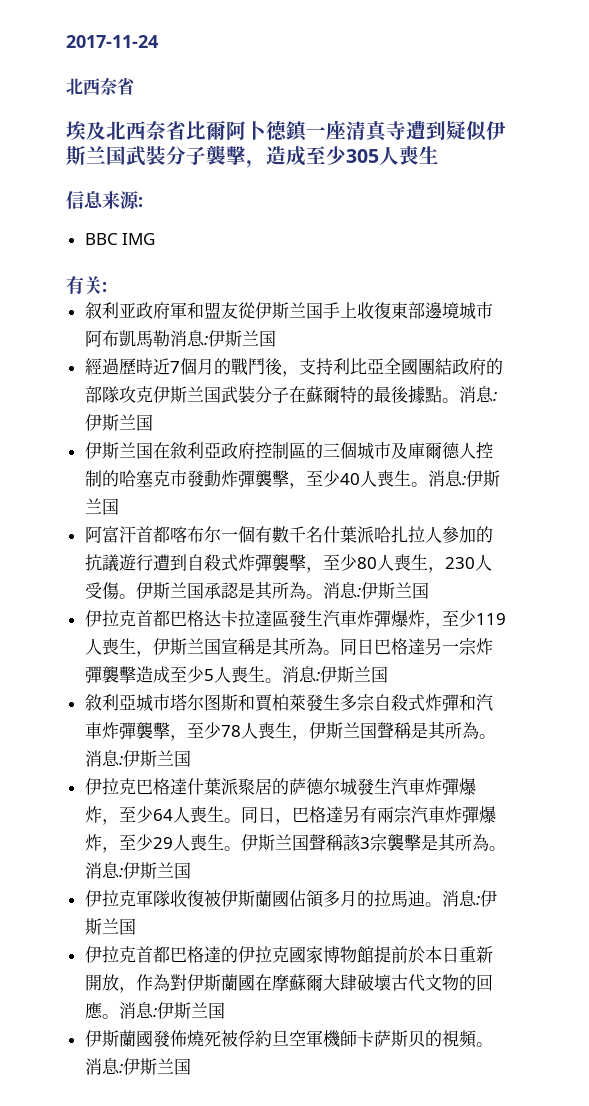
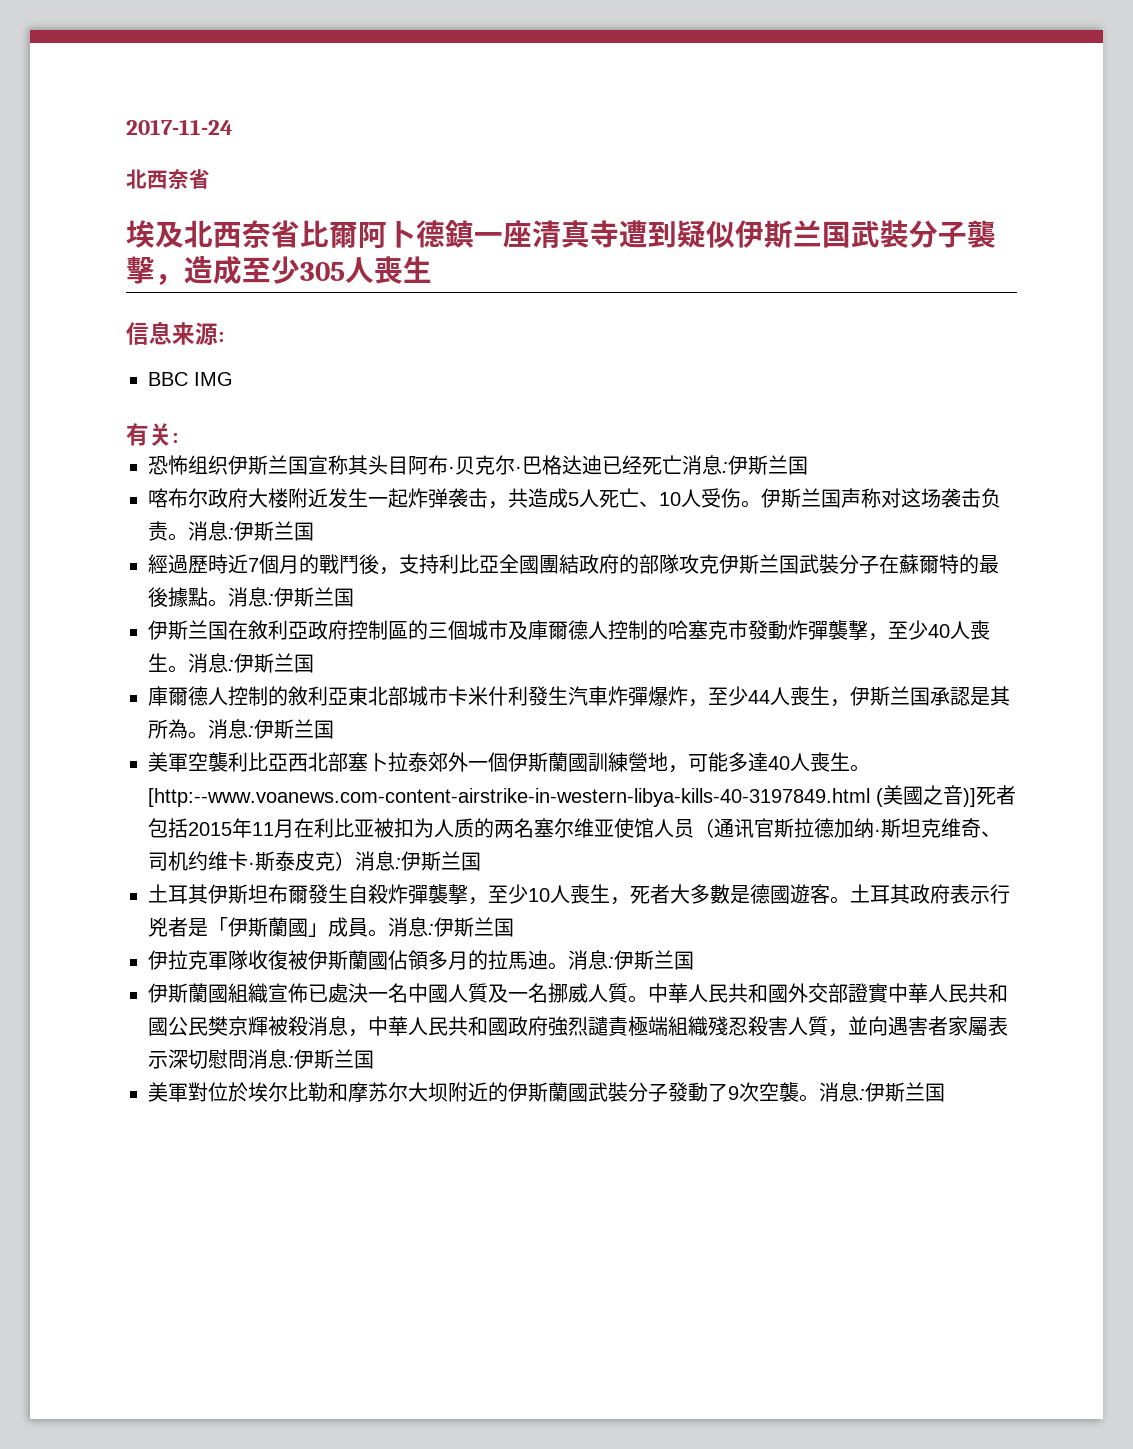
[84,302,493,320] [84,330,170,347] 叙利亚政府軍和盟友從伊斯兰国手上收復東部邊境城市阿布凱馬勒 -> [148,455,808,475] [148,488,1001,509] [148,521,188,541] 恐怖组织伊斯兰国宣称其头目阿布·贝克尔·巴格达迪已经死亡消息:伊斯兰国 // 喀布尔政府大楼附近发生一起炸弹袭击，共造成5人死亡、10人受伤。伊斯兰国声称对这场袭击负责。
[84,526,493,543] [84,554,492,573] [84,582,136,600] 阿富汗首都喀布尔一個有數千名什葉派哈扎拉人參加的抗議遊行遭到自殺式炸彈襲擊，至少80人喪生，230人受傷。 -> [148,686,850,707] 庫爾德人控制的敘利亞東北部城市卡米什利發生汽車炸彈爆炸，至少44人喪生，
[84,610,506,629] [84,637,493,657] [84,666,388,683] [84,694,493,712] [84,721,496,741] [84,750,191,767] [84,778,476,796] [84,806,496,825] [84,833,489,853] 伊拉克首都巴格达卡拉達區發生汽車炸彈爆炸，至少119人喪生，伊斯兰国宣稱是其所為。同日巴格達另一宗炸彈襲擊造成至少5人喪生。消息:伊斯兰国 // 敘利亞城市塔尔图斯和賈柏萊發生多宗自殺式炸彈和汽車炸彈襲擊，至少78人喪生，伊斯兰国聲稱是其所為。消息:伊斯兰国 // 伊拉克巴格達什葉派聚居的萨德尔城發生汽車炸彈爆炸，至少64人喪生。同日，巴格達另有兩宗汽車炸彈爆炸，至少29人喪生。伊斯兰国聲稱該3宗襲擊是其所為 -> [148,752,870,773] [148,785,1016,807] [148,818,1001,838] [148,851,481,871] [148,884,1010,905] [148,917,368,937] 美軍空襲利比亞西北部塞卜拉泰郊外一個伊斯蘭國訓練營地，可能多達40人喪生。[http:--www.voanews.com-content-airstrike-in-western-libya-kills-40-3197849.html (美國之音)]死者包括2015年11月在利比亚被扣为人质的两名塞尔维亚使馆人员（通讯官斯拉德加纳·斯坦克维奇、司机约维卡·斯泰皮克）消息:伊斯兰国 // 土耳其伊斯坦布爾發生自殺炸彈襲撃，至少10人喪生，死者大多數是德國遊客。土耳其政府表示行兇者是「伊斯蘭國」成員
[101,946,493,964] [84,973,493,993] [84,1002,225,1019] [84,1030,493,1048] [84,1058,191,1075] 拉克首都巴格達的伊拉克國家博物館提前於本日重新開放，作為對伊斯蘭國在摩蘇爾大肆破壞古代文物的回應。消息:伊斯兰国 // 伊斯蘭國發佈燒死被俘約旦空軍機師卡萨斯贝的視頻。消息:伊斯兰国 -> [168,983,1008,1003] [148,1016,1008,1037] [148,1049,374,1069] [148,1082,945,1103] 斯蘭國組織宣佈已處決一名中國人質及一名挪威人質。中華人民共和國外交部證實中華人民共和國公民樊京輝被殺消息，中華人民共和國政府強烈譴責極端組織殘忍殺害人質，並向遇害者家屬表示深切慰問消息:伊斯兰国 // 美軍對位於埃尔比勒和摩苏尔大坝附近的伊斯蘭國武裝分子發動了9次空襲。消息:伊斯兰国

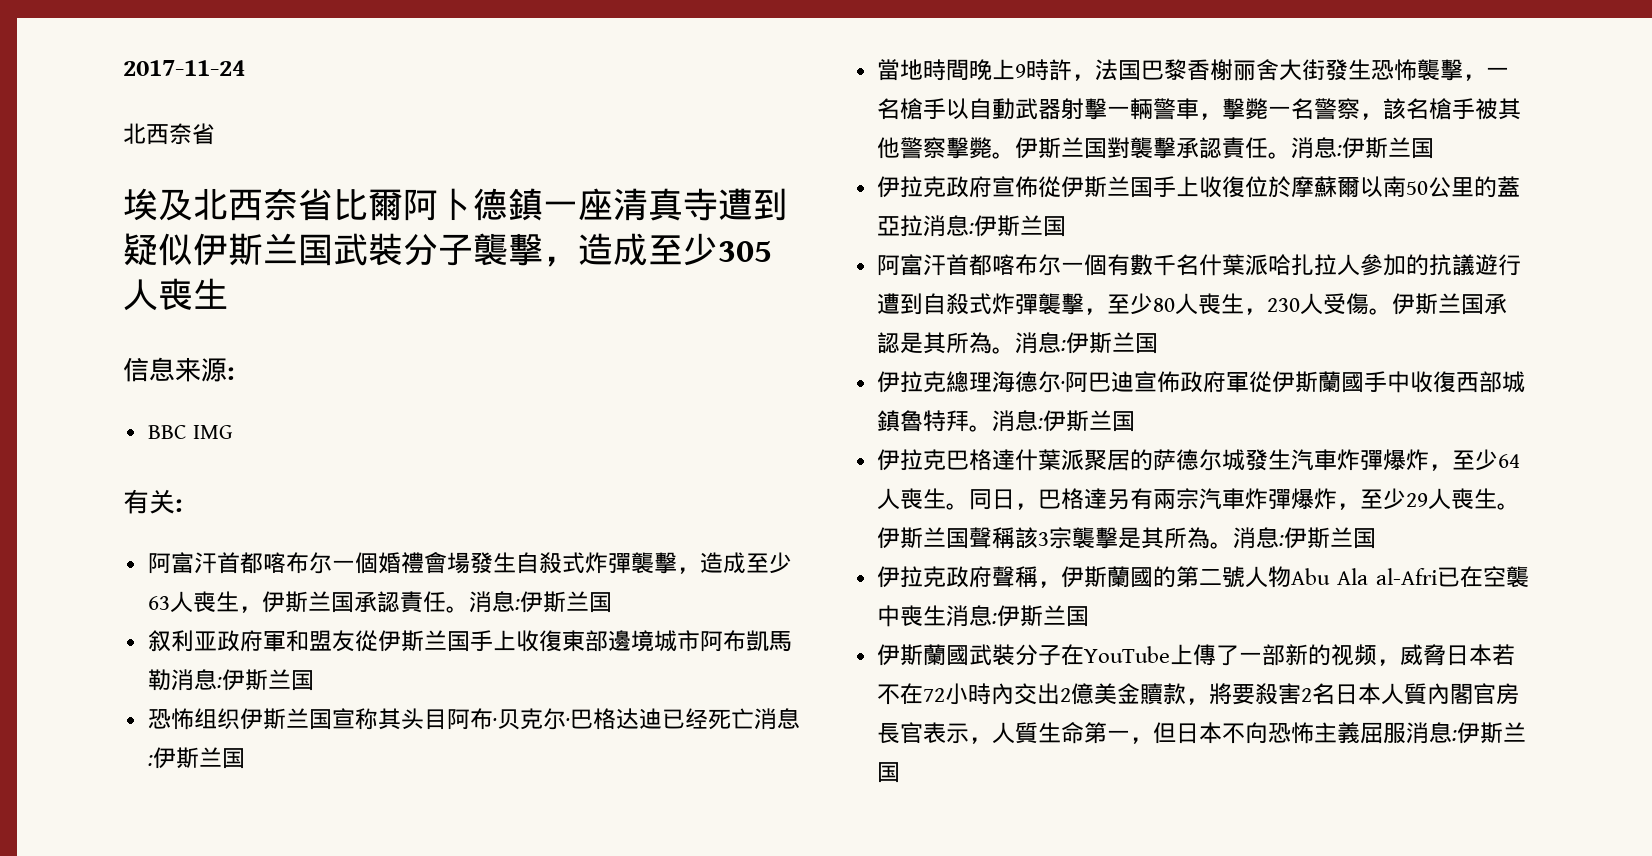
(178, 438) none -> [147,552,792,574] [147,591,612,613] [147,630,792,652] [147,669,314,691] // 阿富汗首都喀布尔一個婚禮會場發生自殺式炸彈襲擊，造成至少63人喪生，伊斯兰国承認責任。消息:伊斯兰国 // 叙利亚政府軍和盟友從伊斯兰国手上收復東部邊境城市阿布凱馬勒消息:伊斯兰国
[148,488,1001,509] [148,521,314,541] [148,554,999,575] [148,587,354,607] [148,620,990,641] [148,653,314,673] [148,686,850,707] 喀布尔政府大楼附近发生一起炸弹袭击，共造成5人死亡、10人受伤。伊斯兰国声称对这场袭击负责。消息:伊斯兰国 // 經過歷時近7個月的戰鬥後，支持利比亞全國團結政府的部隊攻克伊斯兰国武裝分子在蘇爾特的最後據點。消息:伊斯兰国 // 伊斯兰国在敘利亞政府控制區的三個城市及庫爾德人控制的哈塞克市發動炸彈襲擊，至少40人喪生。消息:伊斯兰国 // 庫爾德人控制的敘利亞東北部城市卡米什利發生汽車炸彈爆炸，至少44人喪生， -> [876,59,1509,81] [876,98,1521,120] [876,137,1434,159] [876,176,1520,198] [876,215,1066,237] [876,254,1521,276] [876,293,1392,315] 當地時間晚上9時許，法国巴黎香榭丽舍大街發生恐怖襲擊，一名槍手以自動武器射擊一輛警車，擊斃一名警察，該名槍手被其他警察擊斃。伊斯兰国對襲擊承認責任。消息:伊斯兰国 // 伊拉克政府宣佈從伊斯兰国手上收復位於摩蘇爾以南50公里的蓋亞拉消息:伊斯兰国 // 阿富汗首都喀布尔一個有數千名什葉派哈扎拉人參加的抗議遊行遭到自殺式炸彈襲擊，至少80人喪生，230人受傷。
[148,752,870,773] [148,785,1016,807] [148,818,1001,838] [148,851,481,871] [148,884,1010,905] [148,917,514,937] [148,950,568,970] 美軍空襲利比亞西北部塞卜拉泰郊外一個伊斯蘭國訓練營地，可能多達40人喪生。[http:--www.voanews.com-content-airstrike-in-western-libya-kills-40-3197849.html (美國之音)]死者包括2015年11月在利比亚被扣为人质的两名塞尔维亚使馆人员（通讯官斯拉德加纳·斯坦克维奇、司机约维卡·斯泰皮克）消息:伊斯兰国 // 土耳其伊斯坦布爾發生自殺炸彈襲撃，至少10人喪生，死者大多數是德國遊客。土耳其政府表示行兇者是「伊斯蘭國」成員。消息:伊斯兰国 // 伊拉克軍隊收復被伊斯蘭國佔領多月的拉馬迪。 -> [876,371,1525,393] [876,410,1135,432] [876,449,1520,471] [876,488,1520,510] [876,527,1376,549] [876,566,1529,588] [876,605,946,627] 伊拉克總理海德尔·阿巴迪宣佈政府軍從伊斯蘭國手中收復西部城鎮魯特拜。消息:伊斯兰国 // 伊拉克巴格達什葉派聚居的萨德尔城發生汽車炸彈爆炸，至少64人喪生。同日，巴格達另有兩宗汽車炸彈爆炸，至少29人喪生。伊斯兰国聲稱該3宗襲擊是其所為。消息:伊斯兰国 // 伊拉克政府聲稱，伊斯蘭國的第二號人物Abu Ala al-Afri已在空襲中喪生
[228,983,1008,1003] [148,1016,1008,1037] [148,1049,374,1069] [148,1082,819,1103] 組織宣佈已處決一名中國人質及一名挪威人質。中華人民共和國外交部證實中華人民共和國公民樊京輝被殺消息，中華人民共和國政府強烈譴責極端組織殘忍殺害人質，並向遇害者家屬表示深切慰問消息:伊斯兰国 // 美軍對位於埃尔比勒和摩苏尔大坝附近的伊斯蘭國武裝分子發動了9次空襲。 -> [968,644,1515,666] [876,683,1519,705] [876,722,1406,744] 武裝分子在YouTube上傳了一部新的视频，威脅日本若不在72小時內交出2億美金贖款，將要殺害2名日本人質內閣官房長官表示，人質生命第一，但日本不向恐怖主義屈服

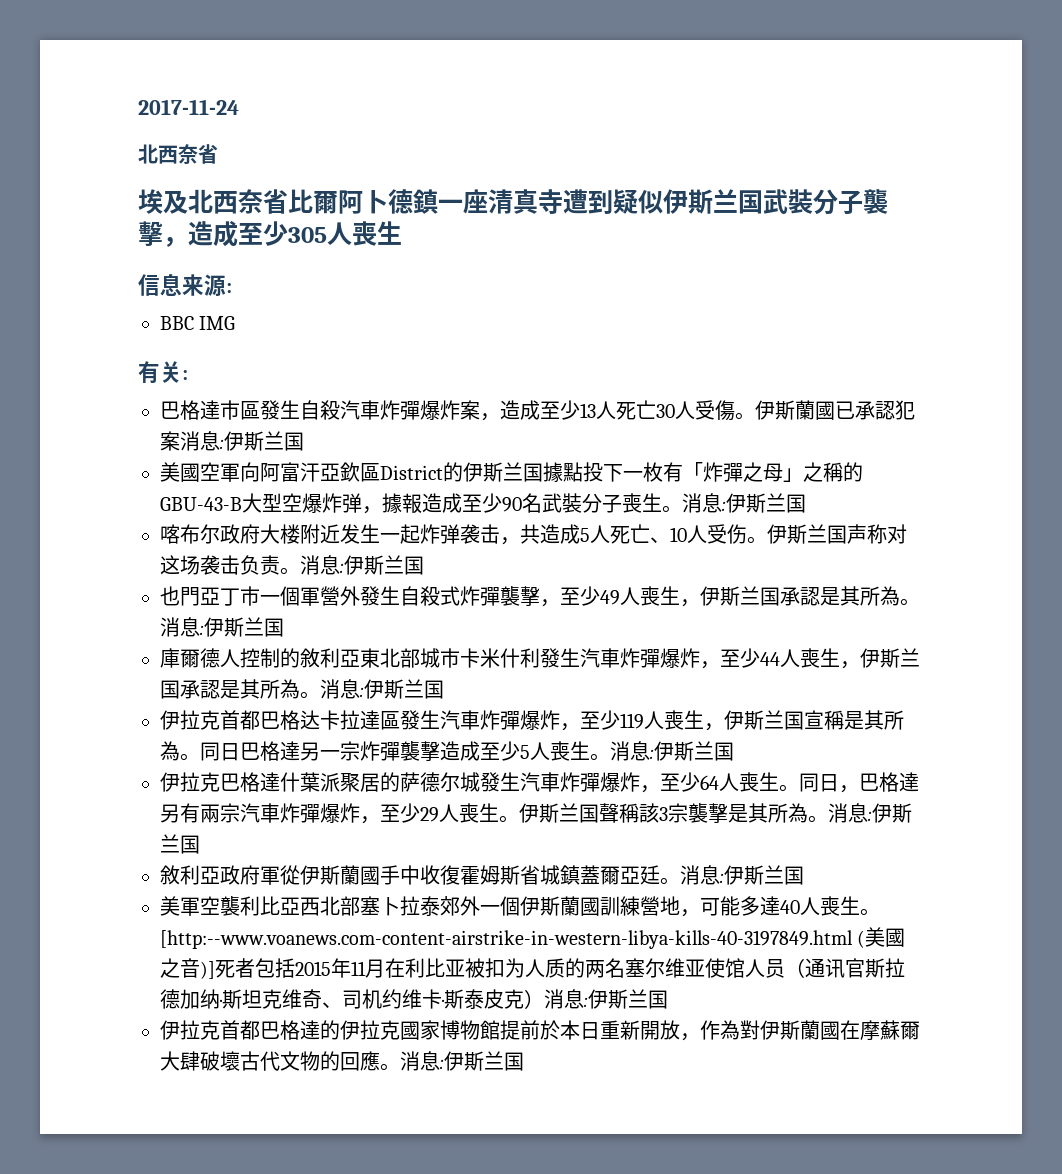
[147,552,470,574] 阿富汗首都喀布尔一個婚禮會場 -> [160,400,915,421] [160,431,304,451] [160,462,863,482] [160,493,806,514] [160,524,907,545] [160,555,424,575] [160,586,360,606] 巴格達市區發生自殺汽車炸彈爆炸案，造成至少13人死亡30人受傷。伊斯蘭國已承認犯案消息:伊斯兰国 // 美國空軍向阿富汗亞欽區District的伊斯兰国據點投下一枚有「炸彈之母」之稱的GBU-43-B大型空爆炸弹，據報造成至少90名武裝分子喪生。消息:伊斯兰国 // 喀布尔政府大楼附近发生一起炸弹袭击，共造成5人死亡、10人受伤。伊斯兰国声称对这场袭击负责。消息:伊斯兰国 // 也門亞丁市一個軍營外
[699,552,792,574] [147,591,612,613] [147,630,792,652] [147,669,314,691] [147,708,800,730] [147,747,245,769] [876,59,1509,81] [876,98,1521,120] [876,137,1434,159] [876,176,1520,198] [876,215,1066,237] [876,254,1521,276] [876,293,1392,315] 造成至少63人喪生，伊斯兰国承認責任。消息:伊斯兰国 // 叙利亚政府軍和盟友從伊斯兰国手上收復東部邊境城市阿布凱馬勒消息:伊斯兰国 // 恐怖组织伊斯兰国宣称其头目阿布·贝克尔·巴格达迪已经死亡消息:伊斯兰国 // 當地時間晚上9時許，法国巴黎香榭丽舍大街發生恐怖襲擊，一名槍手以自動武器射擊一輛警車，擊斃一名警察，該名槍手被其他警察擊斃。伊斯兰国對襲擊承認責任。消息:伊斯兰国 // 伊拉克政府宣佈從伊斯兰国手上收復位於摩蘇爾以南50公里的蓋亞拉消息:伊斯兰国 // 阿富汗首都喀布尔一個有數千名什葉派哈扎拉人參加的抗議遊行遭到自殺式炸彈襲擊，至少80人喪生，230人受傷。 -> [560,586,920,607] [160,617,284,637] [160,648,860,669] 至少49人喪生，伊斯兰国承認是其所為。消息:伊斯兰国 // 庫爾德人控制的敘利亞東北部城市卡米什利發生汽車炸彈爆炸，至少44人喪生，
[945,371,1525,393] [876,410,969,432] 總理海德尔·阿巴迪宣佈政府軍從伊斯蘭國手中收復西部城鎮魯特拜 -> [220,710,904,731] [160,741,590,762] 首都巴格达卡拉達區發生汽車炸彈爆炸，至少119人喪生，伊斯兰国宣稱是其所為。同日巴格達另一宗炸彈襲擊造成至少5人喪生
[876,566,1529,588] [876,605,1089,627] [876,644,1515,666] [876,683,1519,705] [876,722,1406,744] 伊拉克政府聲稱，伊斯蘭國的第二號人物Abu Ala al-Afri已在空襲中喪生消息:伊斯兰国 // 伊斯蘭國武裝分子在YouTube上傳了一部新的视频，威脅日本若不在72小時內交出2億美金贖款，將要殺害2名日本人質內閣官房長官表示，人質生命第一，但日本不向恐怖主義屈服 -> [160,865,804,885] [160,896,880,917] [160,927,906,949] [160,958,905,979] [160,989,668,1009] [160,1020,920,1041] [160,1051,400,1071] 敘利亞政府軍從伊斯蘭國手中收復霍姆斯省城鎮蓋爾亞廷。消息:伊斯兰国 // 美軍空襲利比亞西北部塞卜拉泰郊外一個伊斯蘭國訓練營地，可能多達40人喪生。[http:--www.voanews.com-content-airstrike-in-western-libya-kills-40-3197849.html (美國之音)]死者包括2015年11月在利比亚被扣为人质的两名塞尔维亚使馆人员（通讯官斯拉德加纳·斯坦克维奇、司机约维卡·斯泰皮克）消息:伊斯兰国 // 伊拉克首都巴格達的伊拉克國家博物館提前於本日重新開放，作為對伊斯蘭國在摩蘇爾大肆破壞古代文物的回應。

